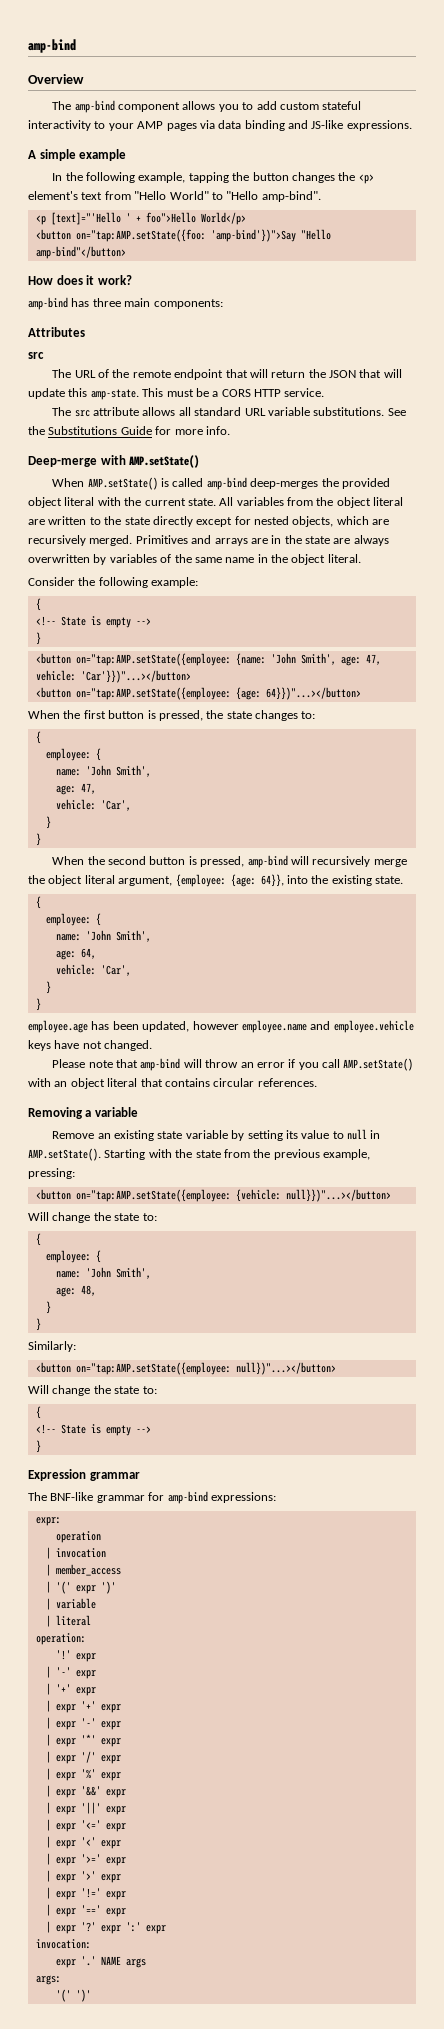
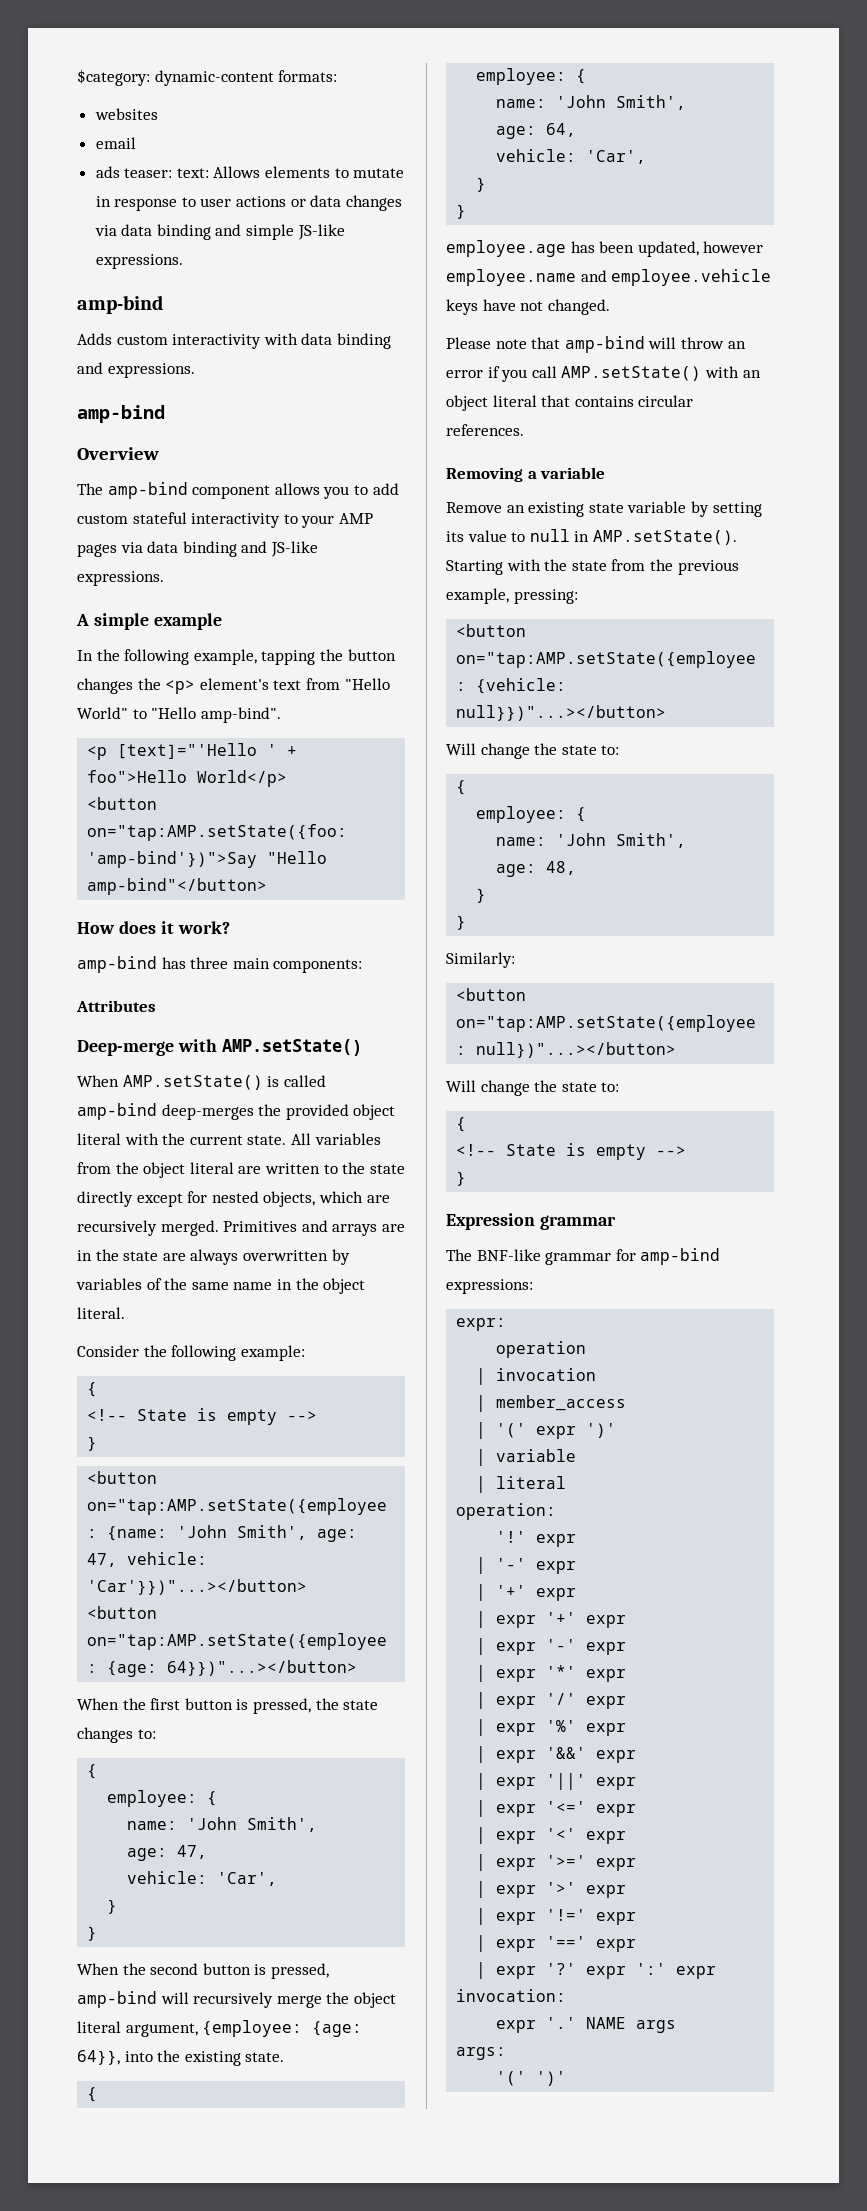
(28, 46) none -> [77,69,338,86] [94,108,158,120] [95,137,136,149] [95,166,405,178] [95,195,402,211] [94,224,345,240] [95,254,183,269] [77,295,163,314] [77,333,391,349] [77,362,195,378] $category: dynamic-content formats: // websites // email // ads teaser: text: Allows elements to mutate in response to user actions or data changes via data binding and simple JS-like expressions. // amp-bind // Adds custom interactivity with data binding and expressions. //
[28,352,44,359] [52,369,402,380] [28,388,325,400] [52,407,406,417] [28,426,230,435] // src // The URL of the remote endpoint that will return the JSON that will update this amp-state. This must be a CORS HTTP service. // The src attribute allows all standard URL variable substitutions. See the Substitutions Guide for more info. -> (156, 1006) none

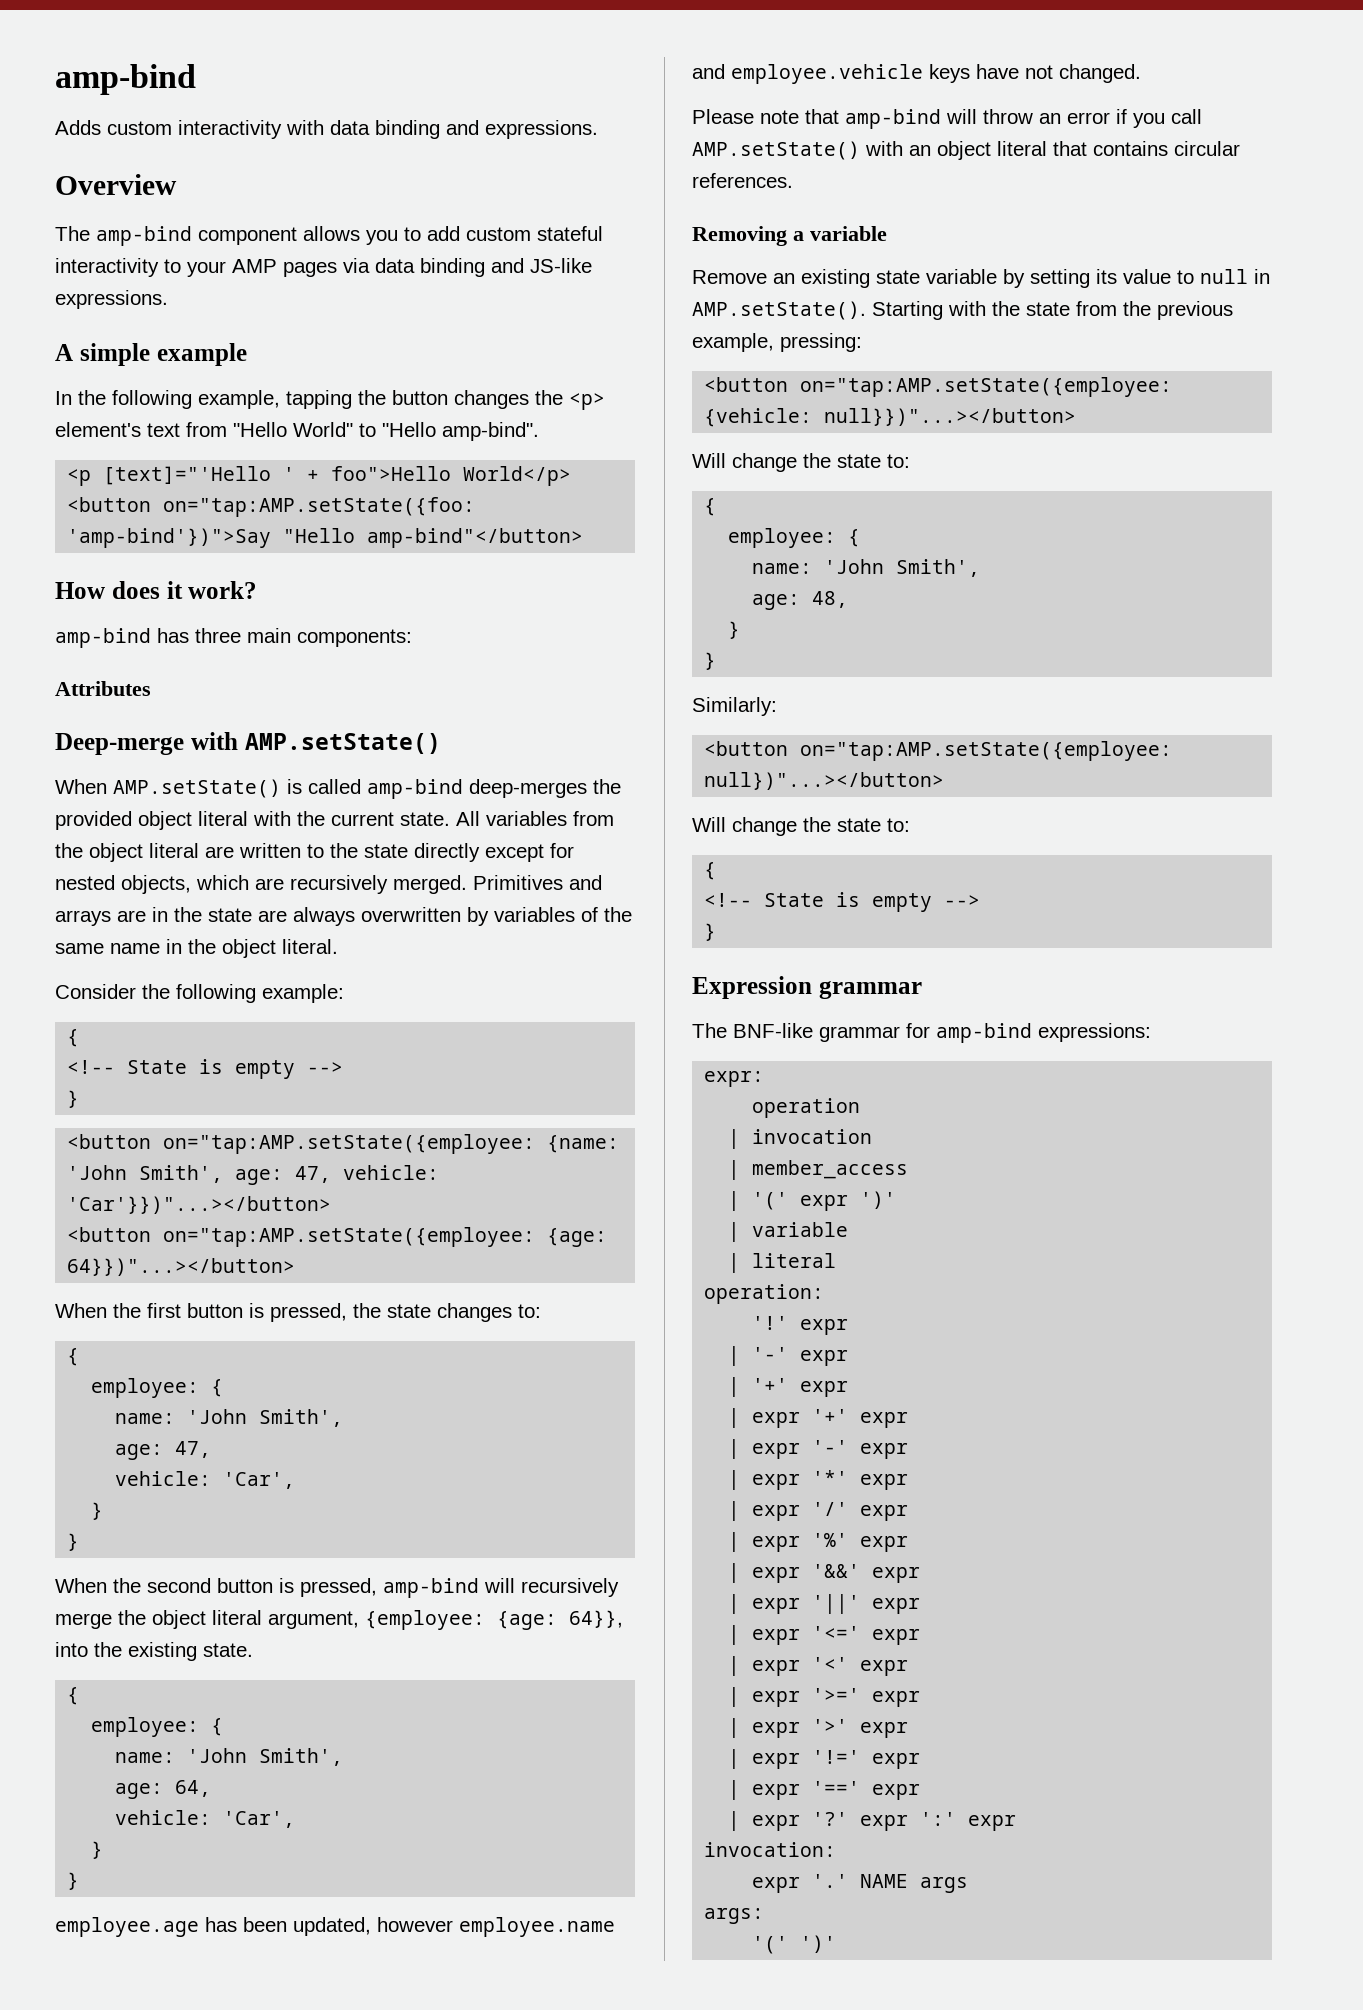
[77,69,338,86] [94,108,158,120] [95,137,136,149] [95,166,405,178] [95,195,402,211] [94,224,345,240] [95,254,183,269] $category: dynamic-content formats: // websites // email // ads teaser: text: Allows elements to mutate in response to user actions or data changes via data binding and simple JS-like expressions. // -> (55, 79) none
[77,405,165,423] // amp-bind -> (598, 129) none

